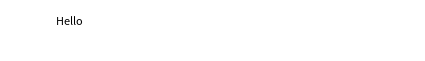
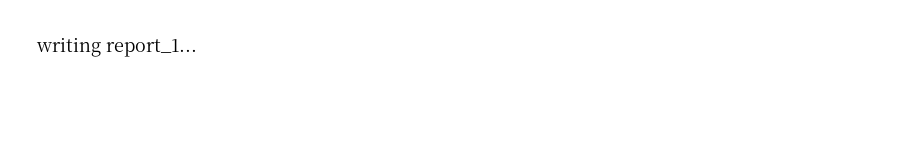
[56,16,83,25] Hello -> [36,37,197,57] writing report_1...

